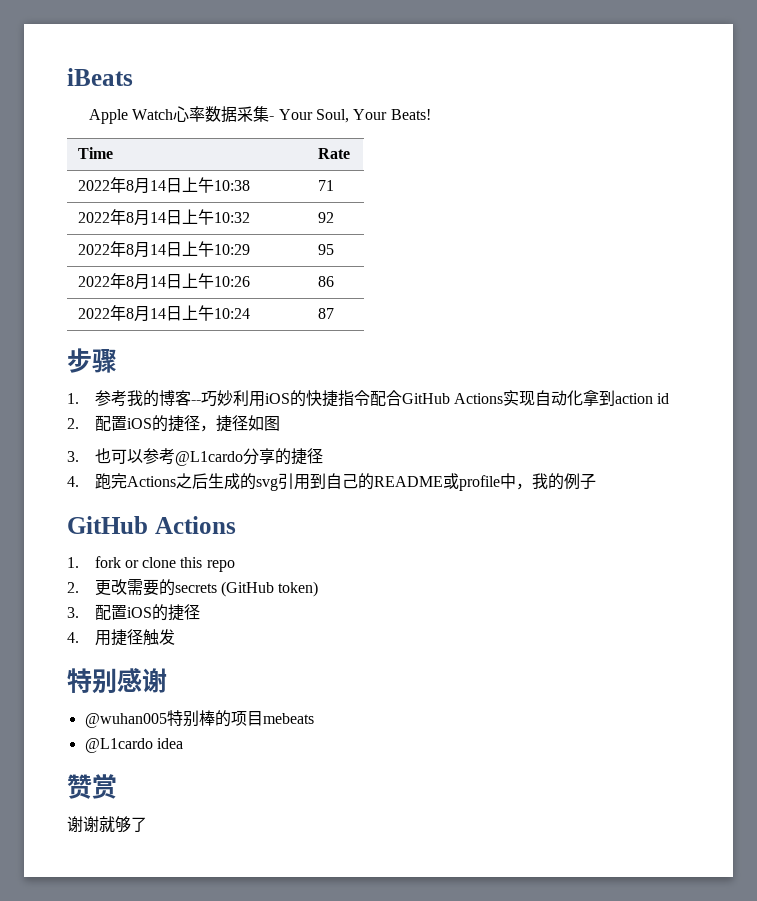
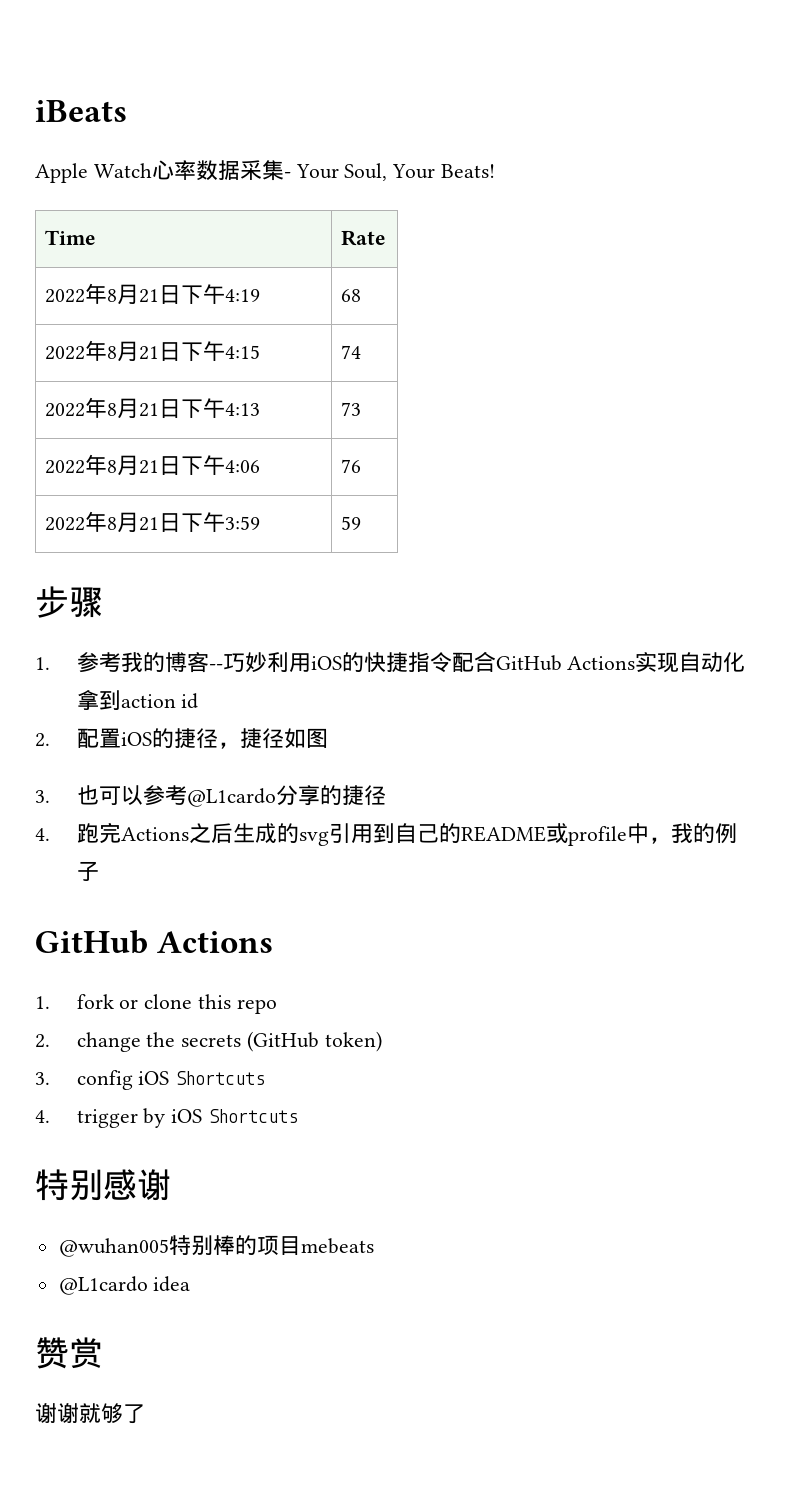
[150,177,251,193] [318,180,335,191] [78,209,251,226] [318,212,335,223] [78,241,251,258] [318,244,335,255] [78,273,251,290] [318,276,335,287] [78,305,251,322] [318,308,335,319] 14日上午10:38 | 71 // 2022年8月14日上午10:32 | 92 // 2022年8月14日上午10:29 | 95 // 2022年8月14日上午10:26 | 86 // 2022年8月14日上午10:24 | 87 -> [139,284,261,304] [341,289,362,302] [45,340,261,362] [341,345,362,359] [45,397,261,419] [341,402,362,416] [45,454,261,476] [341,459,362,473] [45,511,261,533] [341,516,362,530] 21日下午4:19 | 68 // 2022年8月21日下午4:15 | 74 // 2022年8月21日下午4:13 | 73 // 2022年8月21日下午4:06 | 76 // 2022年8月21日下午3:59 | 59
[94,579,175,596] 更改需要的 -> [76,1032,176,1052] change the
[94,604,200,621] [67,629,175,646] 配置iOS的捷径 // 4.用捷径触发 -> [76,1070,266,1090] [35,1108,298,1128] config iOS Shortcuts // 4. trigger by iOS Shortcuts

